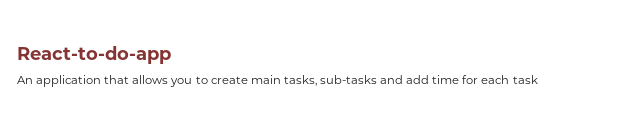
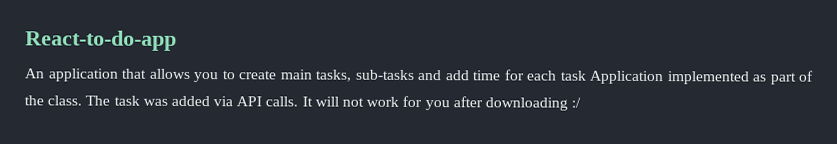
(538, 79) none -> [589,70,814,85] [24,95,582,111] Application implemented as part of the class. The task was added via API calls. It will not work for you after downloading :/

